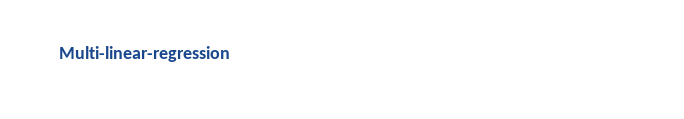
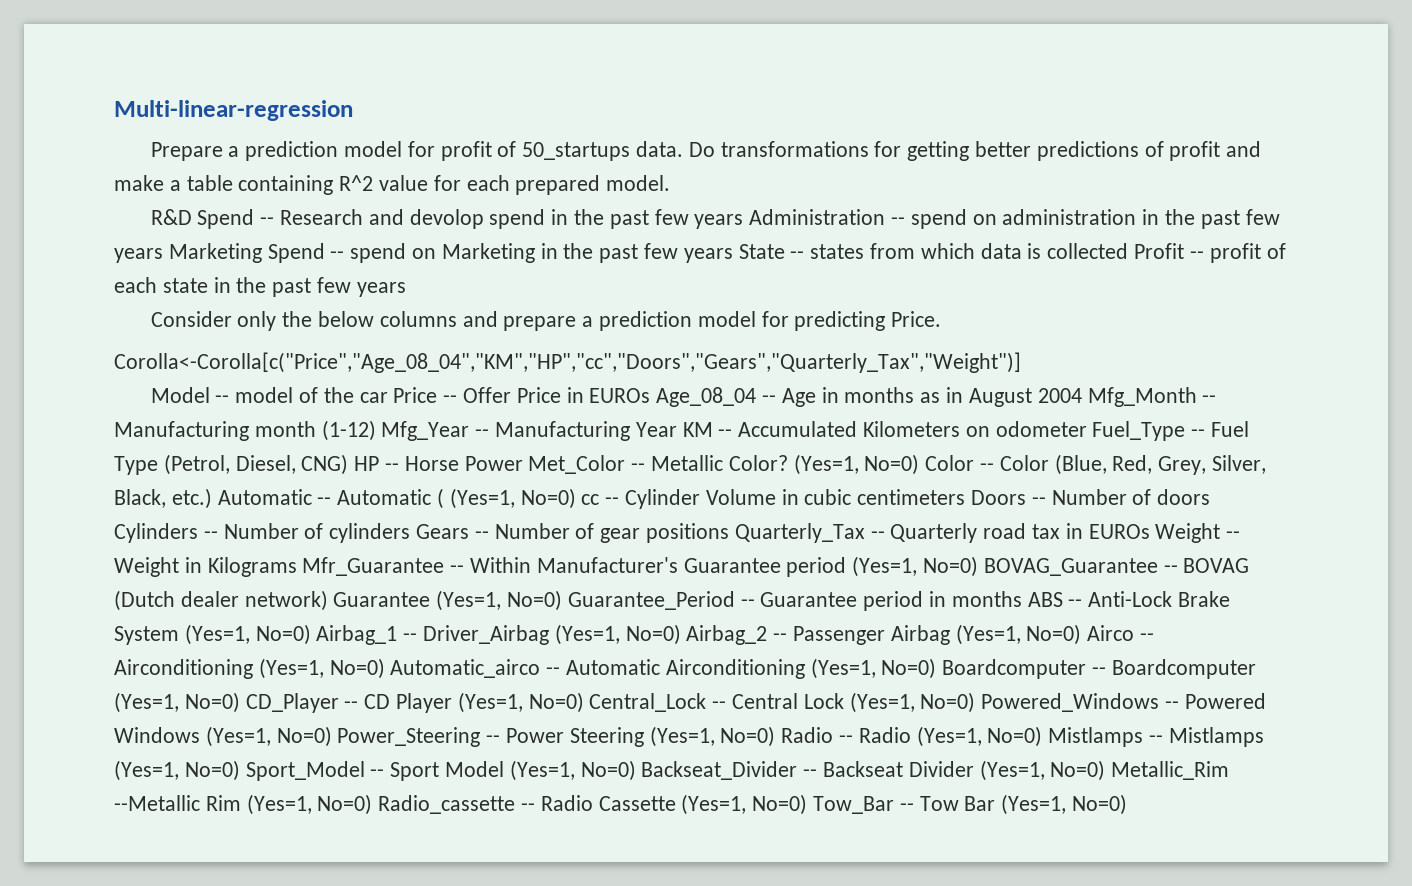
(230, 54) none -> [150,141,1262,161] [114,175,671,195] [150,209,1280,229] [114,243,1286,263] [114,277,406,297] [150,311,942,331] [114,352,1021,373] [150,387,1217,407] [114,420,1250,441] [114,454,1267,475] [114,488,1211,509] [114,523,1241,543] [114,556,1250,577] [114,590,1231,611] [114,624,1155,645] [114,658,1256,679] [114,692,1266,713] [114,726,1264,747] [114,760,1230,781] [114,794,1128,815] // Prepare a prediction model for profit of 50_startups data. Do transformations for getting better predictions of profit and make a table containing R^2 value for each prepared model. // R&D Spend -- Research and devolop spend in the past few years Administration -- spend on administration in the past few years Marketing Spend -- spend on Marketing in the past few years State -- states from which data is collected Profit -- profit of each state in the past few years // Consider only the below columns and prepare a prediction model for predicting Price. // Corolla<-Corolla[c("Price","Age_08_04","KM","HP","cc","Doors","Gears","Quarterly_Tax","Weight")] // Model -- model of the car Price -- Offer Price in EUROs Age_08_04 -- Age in months as in August 2004 Mfg_Month -- Manufacturing month (1-12) Mfg_Year -- Manufacturing Year KM -- Accumulated Kilometers on odometer Fuel_Type -- Fuel Type (Petrol, Diesel, CNG) HP -- Horse Power Met_Color -- Metallic Color? (Yes=1, No=0) Color -- Color (Blue, Red, Grey, Silver, Black, etc.) Automatic -- Automatic ( (Yes=1, No=0) cc -- Cylinder Volume in cubic centimeters Doors -- Number of doors Cylinders -- Number of cylinders Gears -- Number of gear positions Quarterly_Tax -- Quarterly road tax in EUROs Weight -- Weight in Kilograms Mfr_Guarantee -- Within Manufacturer's Guarantee period (Yes=1, No=0) BOVAG_Guarantee -- BOVAG (Dutch dealer network) Guarantee (Yes=1, No=0) Guarantee_Period -- Guarantee period in months ABS -- Anti-Lock Brake System (Yes=1, No=0) Airbag_1 -- Driver_Airbag (Yes=1, No=0) Airbag_2 -- Passenger Airbag (Yes=1, No=0) Airco -- Airconditioning (Yes=1, No=0) Automatic_airco -- Automatic Airconditioning (Yes=1, No=0) Boardcomputer -- Boardcomputer (Yes=1, No=0) CD_Player -- CD Player (Yes=1, No=0) Central_Lock -- Central Lock (Yes=1, No=0) Powered_Windows -- Powered Windows (Yes=1, No=0) Power_Steering -- Power Steering (Yes=1, No=0) Radio -- Radio (Yes=1, No=0) Mistlamps -- Mistlamps (Yes=1, No=0) Sport_Model -- Sport Model (Yes=1, No=0) Backseat_Divider -- Backseat Divider (Yes=1, No=0) Metallic_Rim --Metallic Rim (Yes=1, No=0) Radio_cassette -- Radio Cassette (Yes=1, No=0) Tow_Bar -- Tow Bar (Yes=1, No=0)

